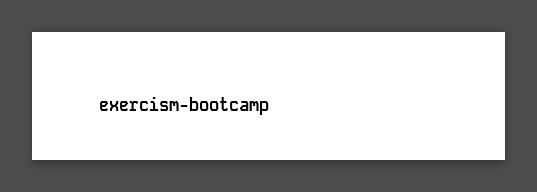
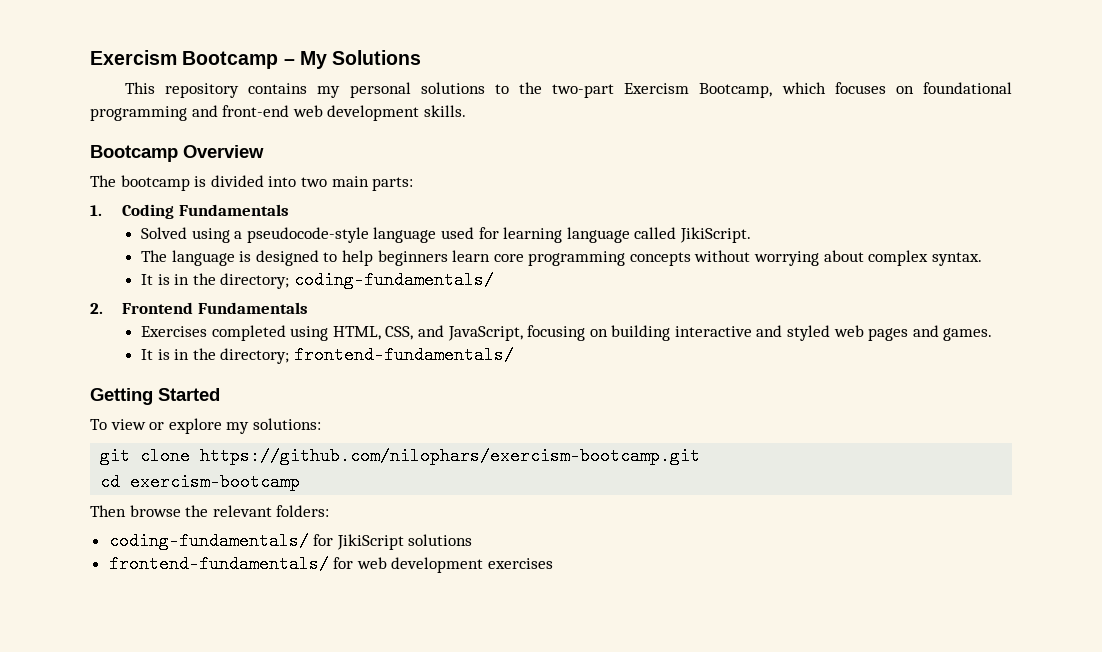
[99,96,269,115] exercism-bootcamp -> [90,50,422,69] [124,82,1012,98] [90,105,466,121] [90,145,264,162] [90,175,414,191] [90,204,289,219] [140,227,751,243] [140,250,982,266] [140,271,494,289] [90,302,308,314] [140,325,993,341] [140,346,514,364] [90,388,220,405] [90,418,321,434] [100,447,701,465] [100,473,301,491] [90,505,330,517] [108,532,473,550] [108,555,554,573] Exercism Bootcamp – My Solutions // This repository contains my personal solutions to the two-part Exercism Bootcamp, which focuses on foundational programming and front-end web development skills. // Bootcamp Overview // The bootcamp is divided into two main parts: // 1. Coding Fundamentals // Solved using a pseudocode-style language used for learning language called JikiScript. // The language is designed to help beginners learn core programming concepts without worrying about complex syntax. // It is in the directory; coding-fundamentals/ // 2. Frontend Fundamentals // Exercises completed using HTML, CSS, and JavaScript, focusing on building interactive and styled web pages and games. // It is in the directory; frontend-fundamentals/ // Getting Started // To view or explore my solutions: // git clone https://github.com/nilophars/exercism-bootcamp.git // cd exercism-bootcamp // Then browse the relevant folders: // coding-fundamentals/ for JikiScript solutions // frontend-fundamentals/ for web development exercises

